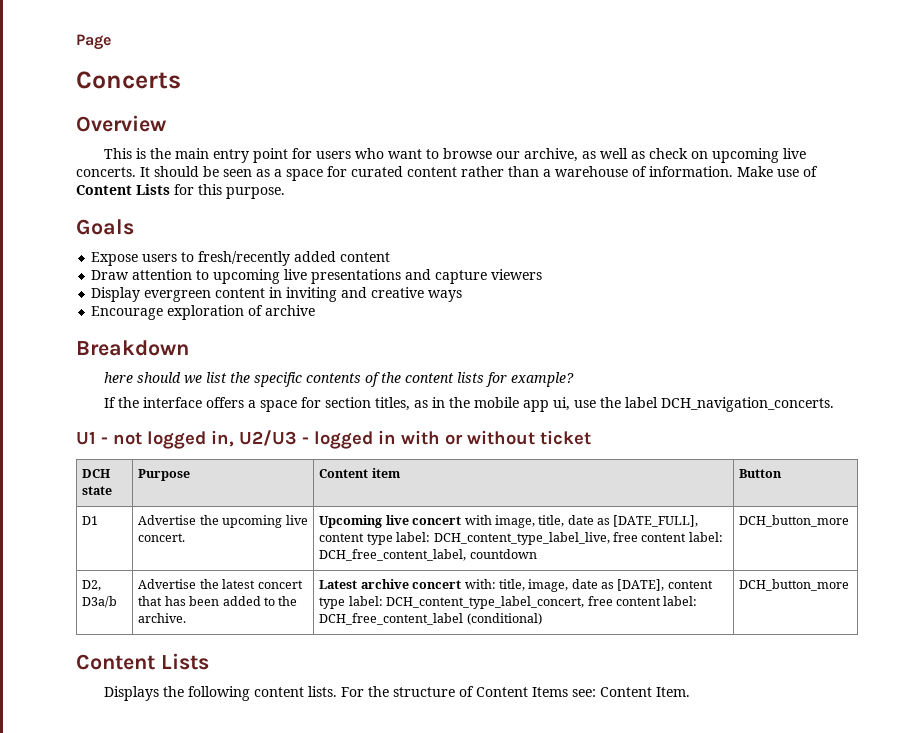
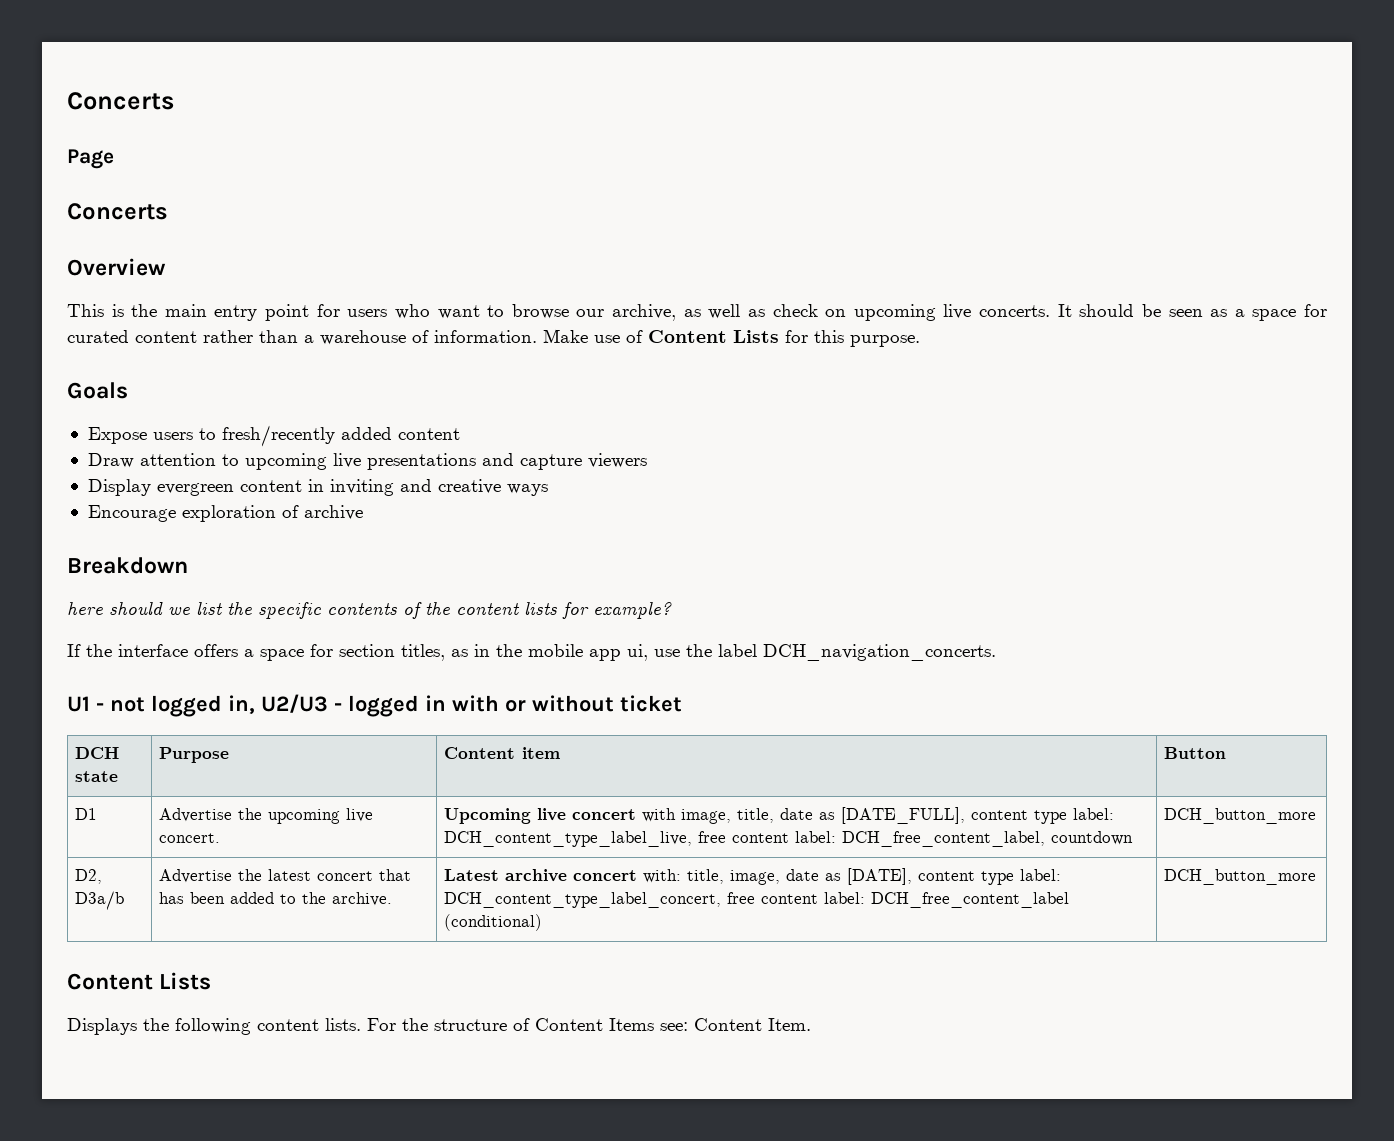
(76, 42) none -> [67,92,174,110] Concerts //

